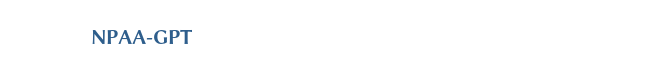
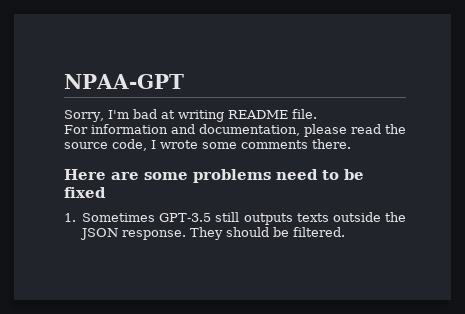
(193, 36) none -> [64,109,317,122] [64,124,406,137] [64,139,351,151] [64,169,364,183] [64,187,106,198] [64,212,406,225] [80,227,346,240] // Sorry, I'm bad at writing README file. // For information and documentation, please read the source code, I wrote some comments there. // Here are some problems need to be fixed // 1. Sometimes GPT-3.5 still outputs texts outside the JSON response. They should be filtered.

